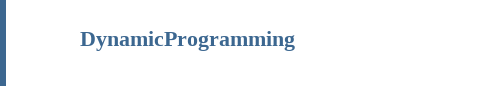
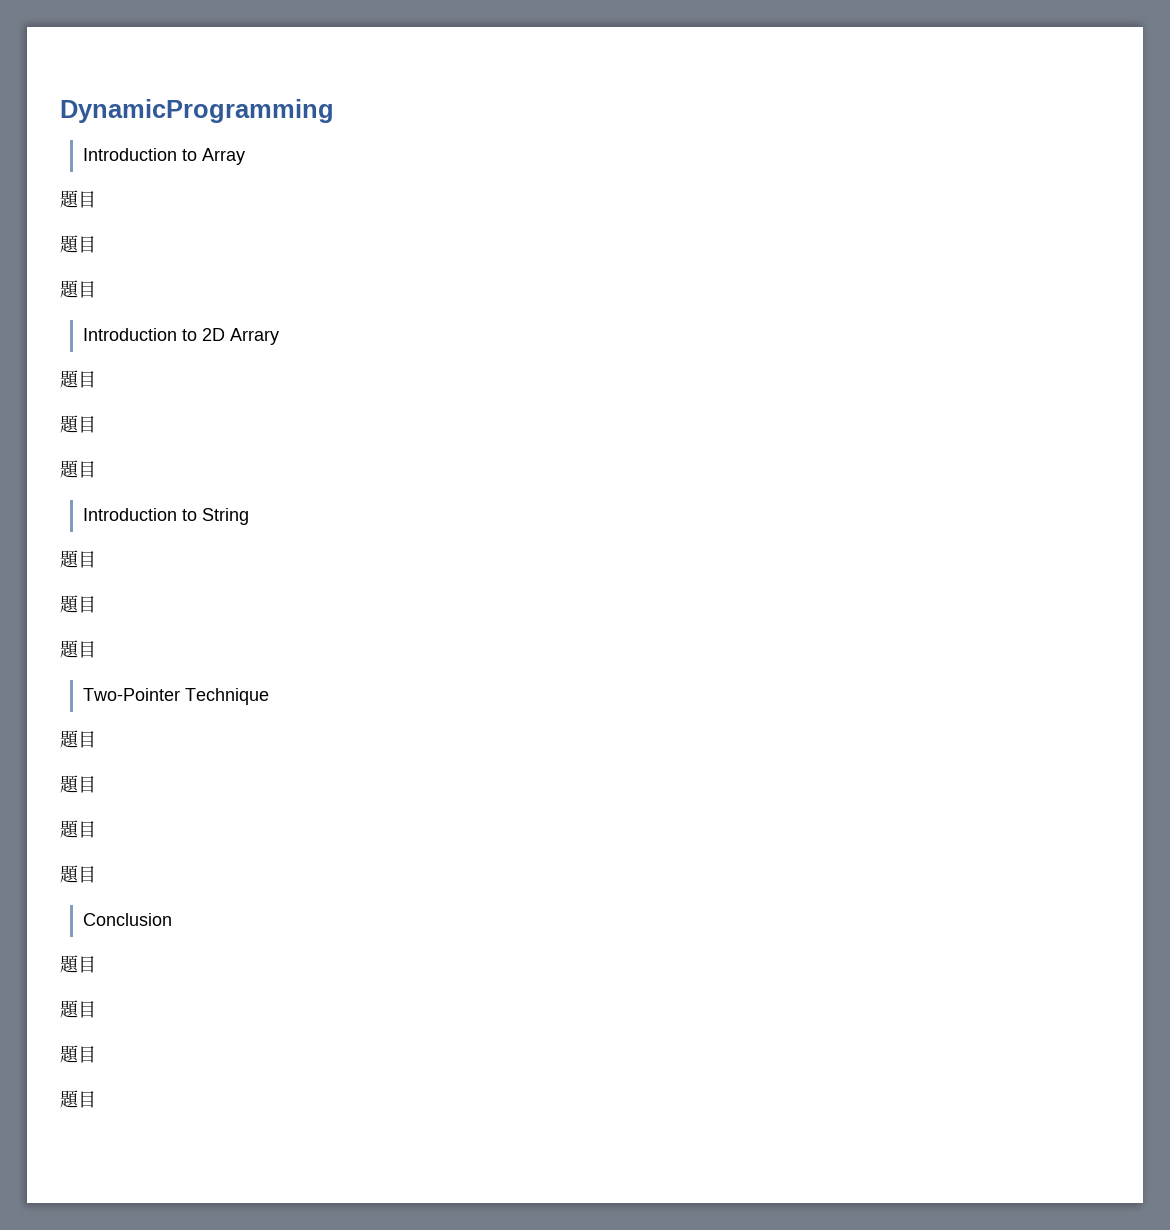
(295, 41) none -> [82,148,245,165] [60,190,96,208] [60,235,96,253] [60,280,96,298] [82,328,279,345] [60,370,96,388] [60,415,96,433] [60,460,96,478] [82,508,249,525] [60,550,96,568] [60,595,96,613] [60,640,96,658] [82,688,269,705] [60,730,96,748] [60,775,96,793] [60,820,96,838] [60,865,96,883] [82,913,172,926] [60,955,96,973] [60,1000,96,1018] [60,1045,96,1063] [60,1090,96,1108] // Introduction to Array // 題目 // 題目 // 題目 // Introduction to 2D Arrary // 題目 // 題目 // 題目 // Introduction to String // 題目 // 題目 // 題目 // Two-Pointer Technique // 題目 // 題目 // 題目 // 題目 // Conclusion // 題目 // 題目 // 題目 // 題目

